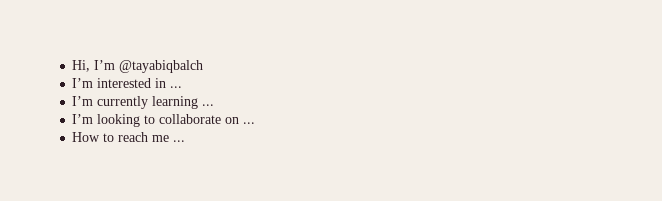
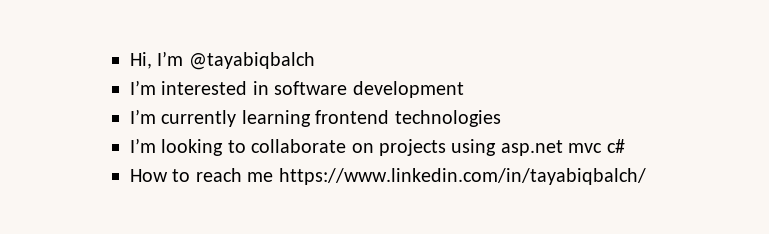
[170,86,183,88] ... -> [274,81,464,98] software development
[202,104,215,106] ... -> [315,110,501,127] frontend technologies
[243,122,256,124] ... -> [379,139,625,156] projects using asp.net mvc c#
[173,140,186,142] ... -> [278,168,646,185] https://www.linkedin.com/in/tayabiqbalch/

